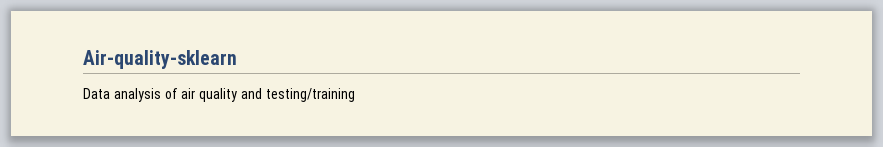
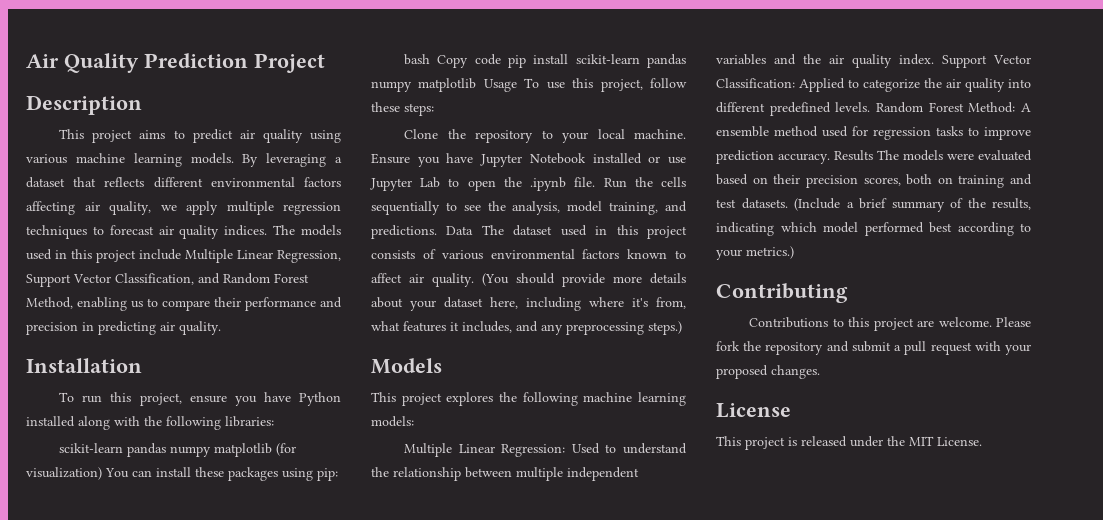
[83,50,237,69] [83,88,355,102] Air-quality-sklearn // Data analysis of air quality and testing/training -> [26,53,325,73] [26,95,142,115] [59,129,341,143] [26,153,342,167] [26,177,341,188] [26,201,341,215] [26,225,341,239] [26,249,341,263] [26,273,309,287] [26,297,342,311] [26,321,221,335] [26,358,142,373] [59,392,341,406] [26,416,274,430] [59,443,297,457] [26,467,338,481] [404,54,686,68] [371,78,687,92] [371,102,434,116] [404,129,686,143] [371,153,686,167] [370,177,686,191] [371,201,687,215] [371,225,687,239] [371,249,686,260] [371,273,686,287] [371,297,686,311] [371,321,682,335] [371,358,442,374] [371,392,686,406] [371,416,414,427] [404,443,687,457] [371,467,639,481] [716,54,1031,68] [716,78,1031,92] [716,102,1031,116] [716,126,1031,140] [716,150,1032,164] [716,174,1032,188] [716,198,1031,212] [716,222,1031,236] [716,246,794,260] [716,283,848,303] [749,317,1031,331] [716,341,1031,355] [716,365,820,379] [716,403,791,418] [716,436,982,450] Air Quality Prediction Project // Description // This project aims to predict air quality using various machine learning models. By leveraging a dataset that reflects different environmental factors affecting air quality, we apply multiple regression techniques to forecast air quality indices. The models used in this project include Multiple Linear Regression, Support Vector Classification, and Random Forest Method, enabling us to compare their performance and precision in predicting air quality. // Installation // To run this project, ensure you have Python installed along with the following libraries: // scikit-learn pandas numpy matplotlib (for visualization) You can install these packages using pip: // bash Copy code pip install scikit-learn pandas numpy matplotlib Usage To use this project, follow these steps: // Clone the repository to your local machine. Ensure you have Jupyter Notebook installed or use Jupyter Lab to open the .ipynb file. Run the cells sequentially to see the analysis, model training, and predictions. Data The dataset used in this project consists of various environmental factors known to affect air quality. (You should provide more details about your dataset here, including where it's from, what features it includes, and any preprocessing steps.) // Models // This project explores the following machine learning models: // Multiple Linear Regression: Used to understand the relationship between multiple independent variables and the air quality index. Support Vector Classification: Applied to categorize the air quality into different predefined levels. Random Forest Method: A ensemble method used for regression tasks to improve prediction accuracy. Results The models were evaluated based on their precision scores, both on training and test datasets. (Include a brief summary of the results, indicating which model performed best according to your metrics.) // Contributing // Contributions to this project are welcome. Please fork the repository and submit a pull request with your proposed changes. // License // This project is released under the MIT License.

